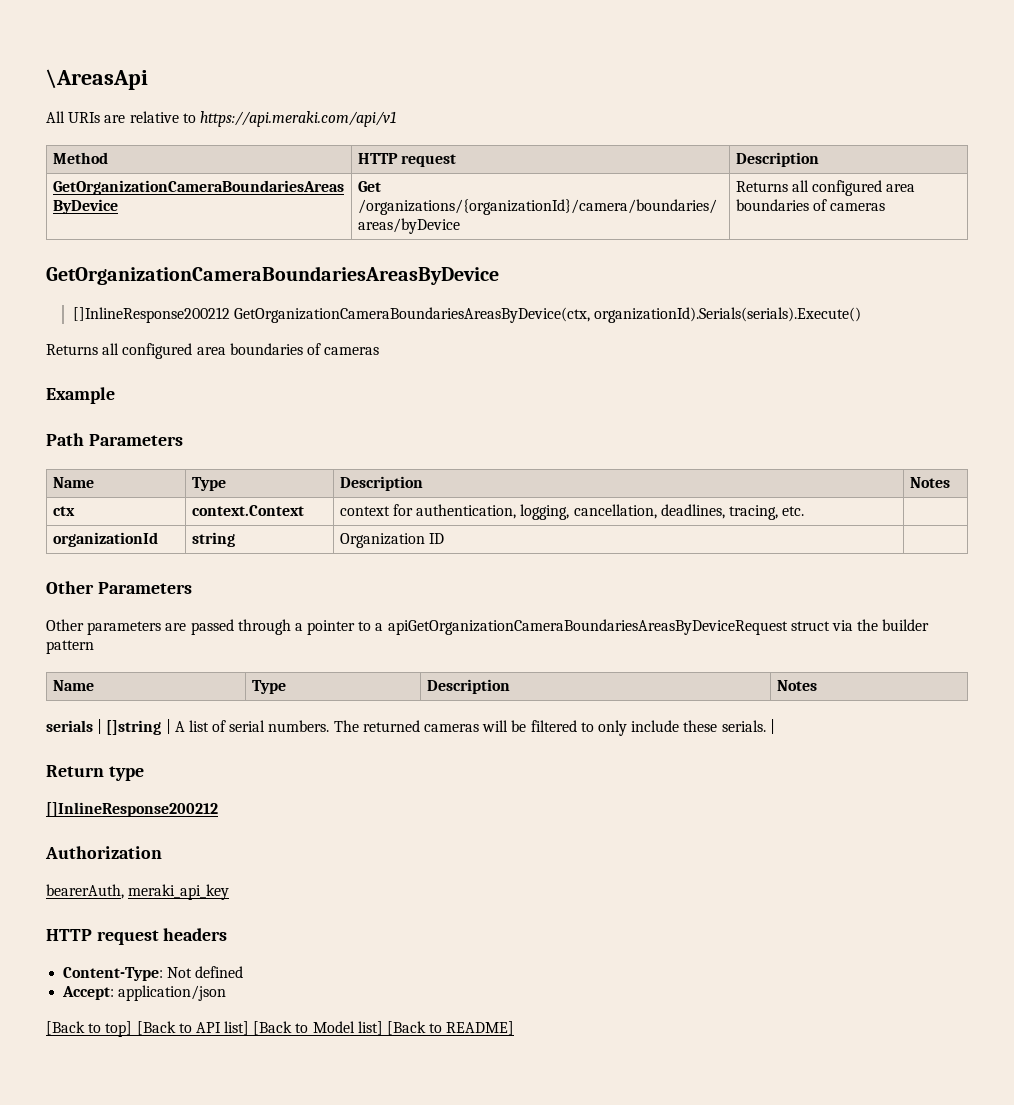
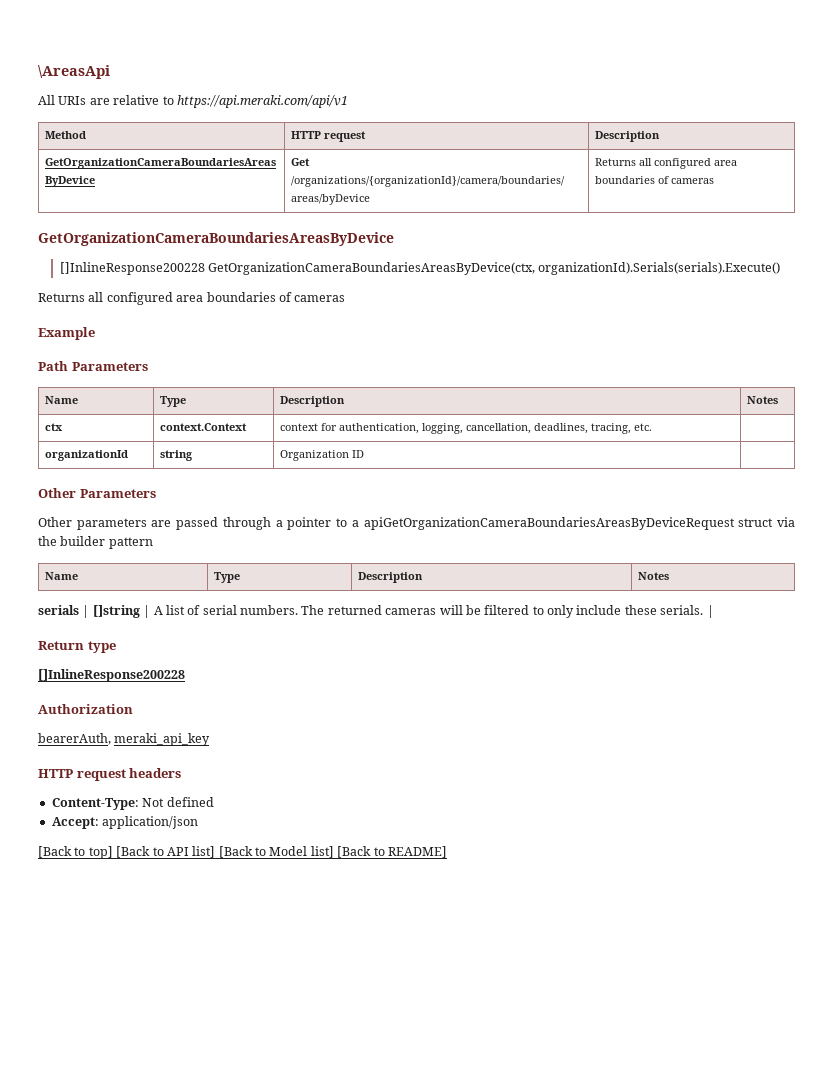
[72,307,230,323] []InlineResponse200212 -> [59,262,205,275] []InlineResponse200228
[46,802,218,817] []InlineResponse200212 -> [38,669,185,682] []InlineResponse200228

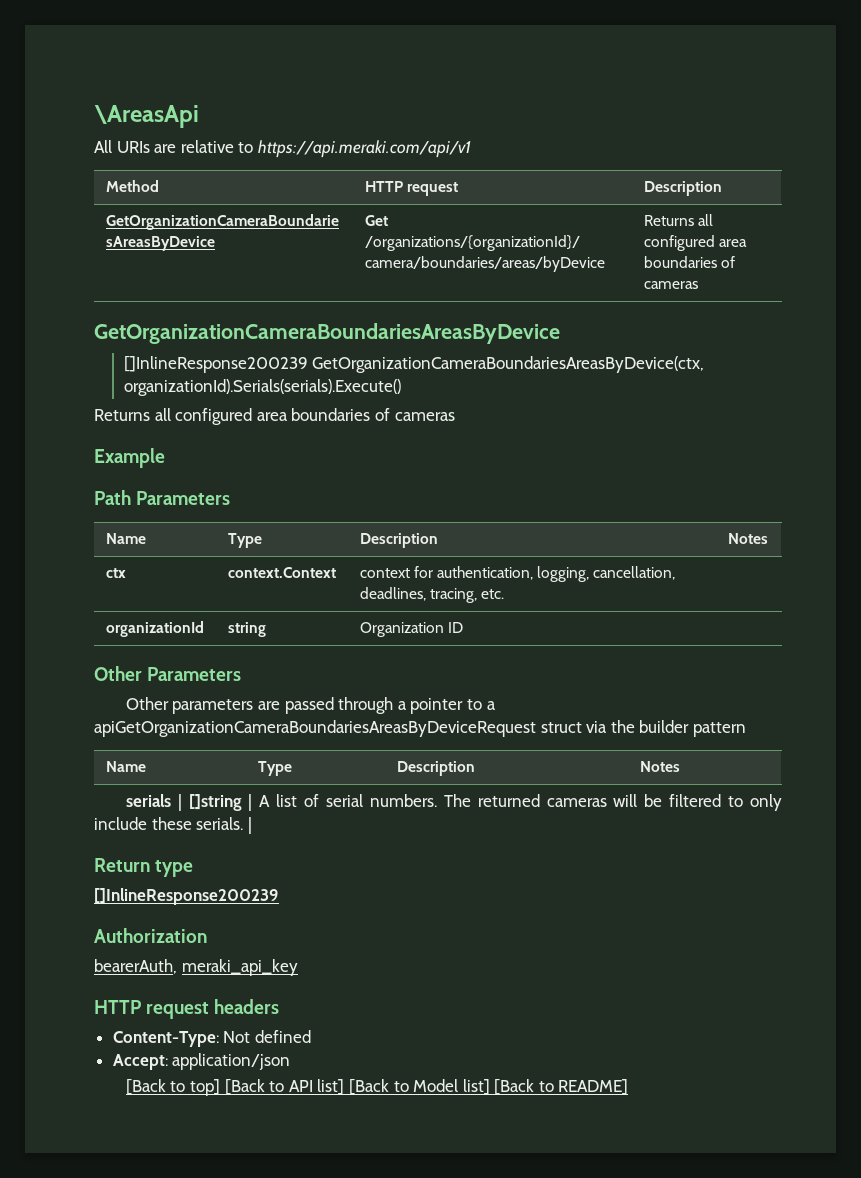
[59,262,205,275] []InlineResponse200228 -> [123,356,308,373] []InlineResponse200239
[38,669,185,682] []InlineResponse200228 -> [94,888,279,905] []InlineResponse200239

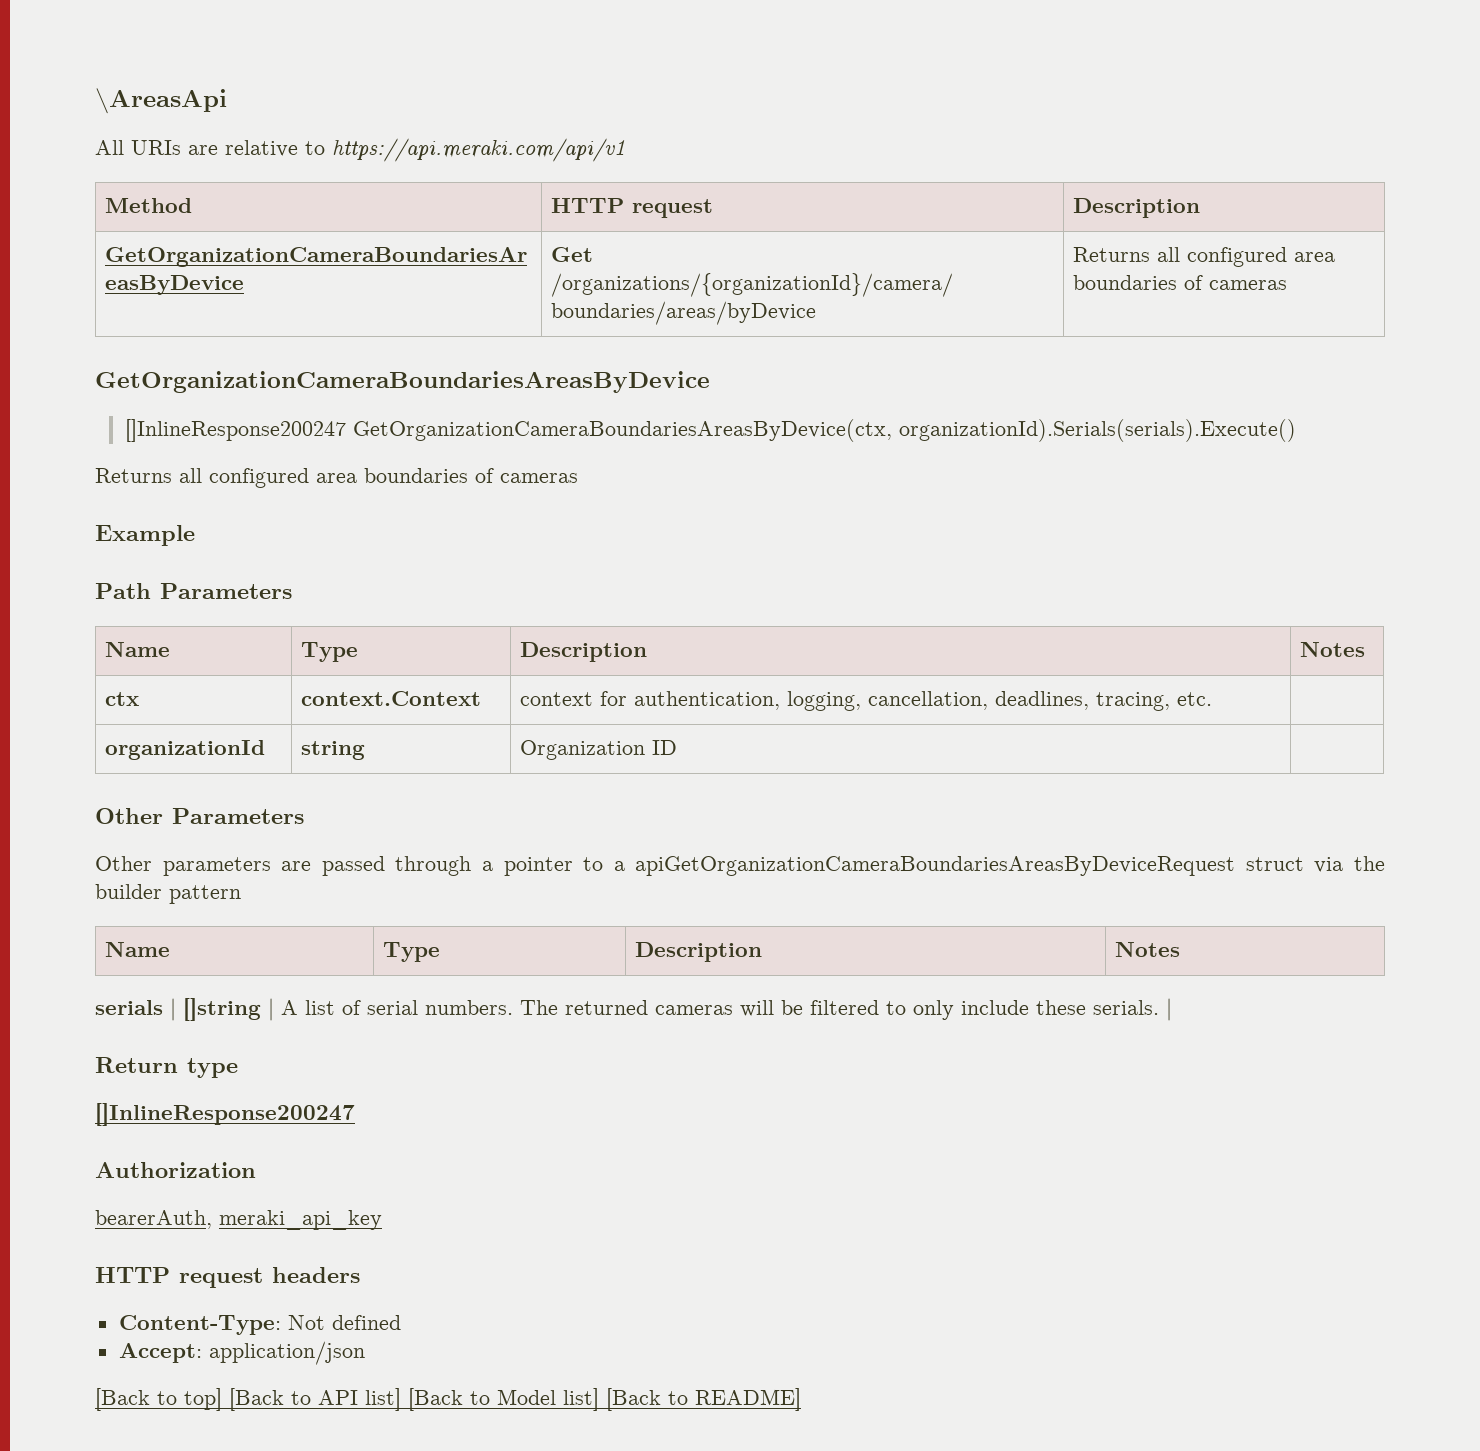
[123,356,308,373] []InlineResponse200239 -> [124,419,346,442] []InlineResponse200247
[94,888,279,905] []InlineResponse200239 -> [95,1103,355,1126] []InlineResponse200247

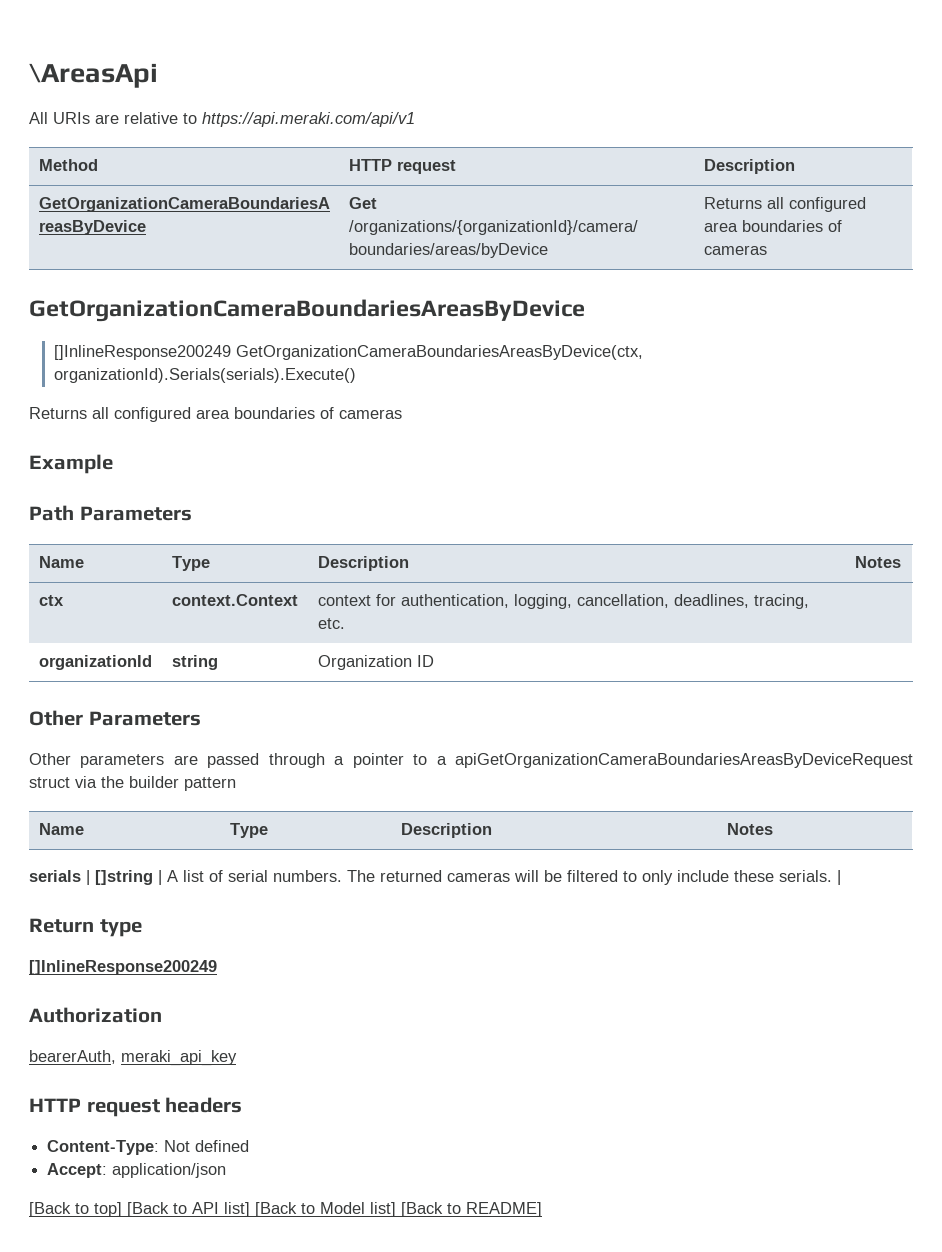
[124,419,346,442] []InlineResponse200247 -> [53,345,231,360] []InlineResponse200249
[95,1103,355,1126] []InlineResponse200247 -> [29,960,217,975] []InlineResponse200249

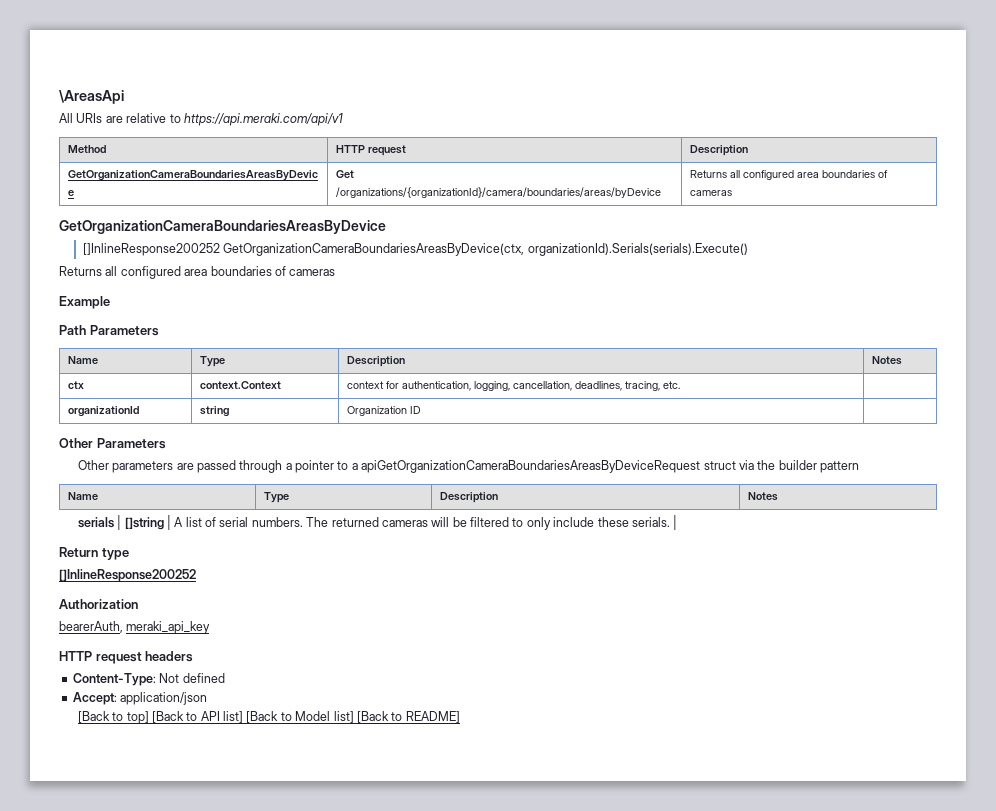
[53,345,231,360] []InlineResponse200249 -> [82,243,220,256] []InlineResponse200252
[29,960,217,975] []InlineResponse200249 -> [59,569,196,582] []InlineResponse200252

